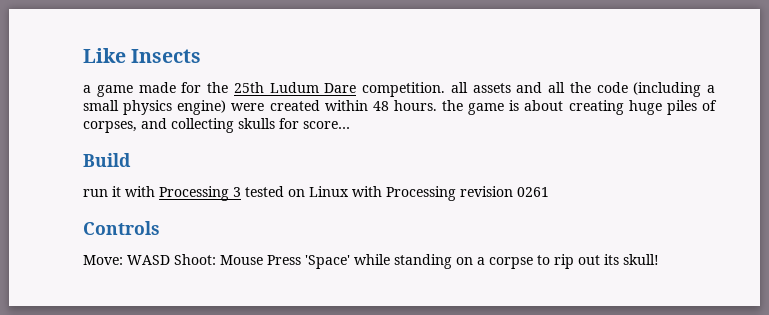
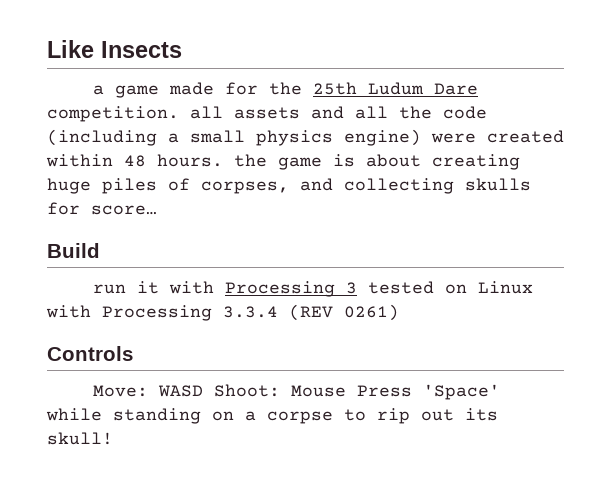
[460,186,549,197] revision 0261 -> [223,304,399,321] 3.3.4 (REV 0261)

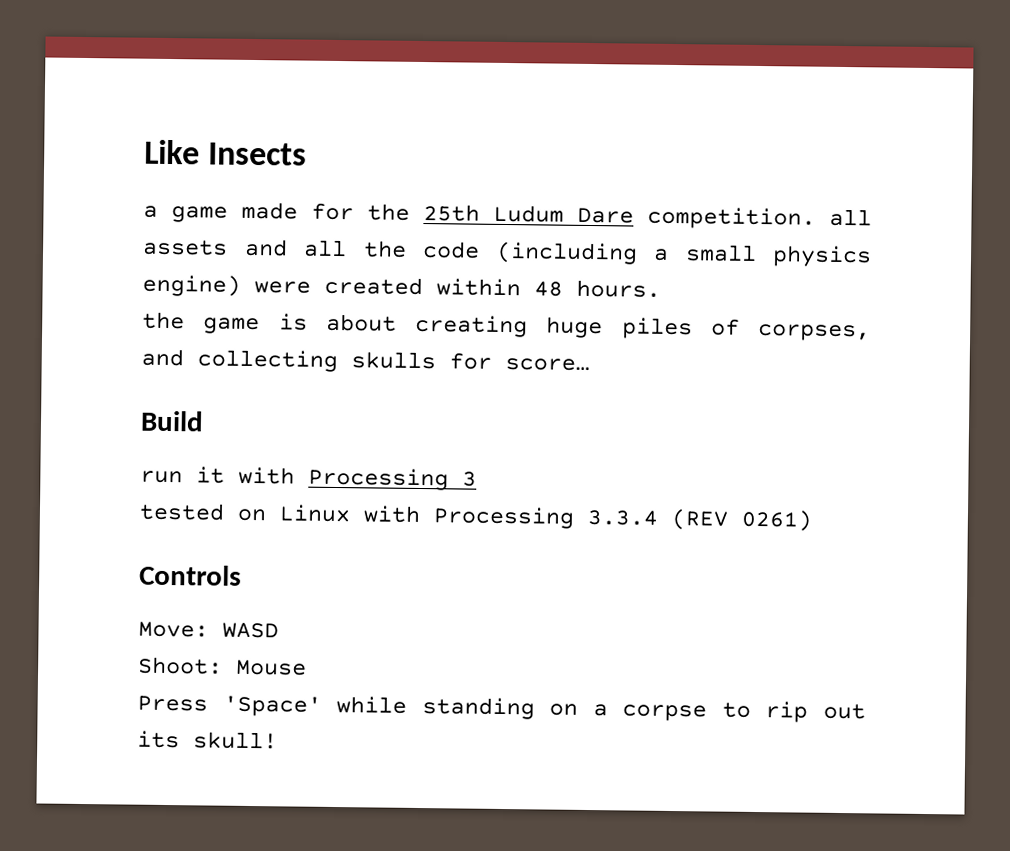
(223, 160) none -> (661, 288) //
(357, 288) none -> (477, 479) //
(203, 391) none -> (279, 630) //
(346, 391) none -> (307, 667) //

